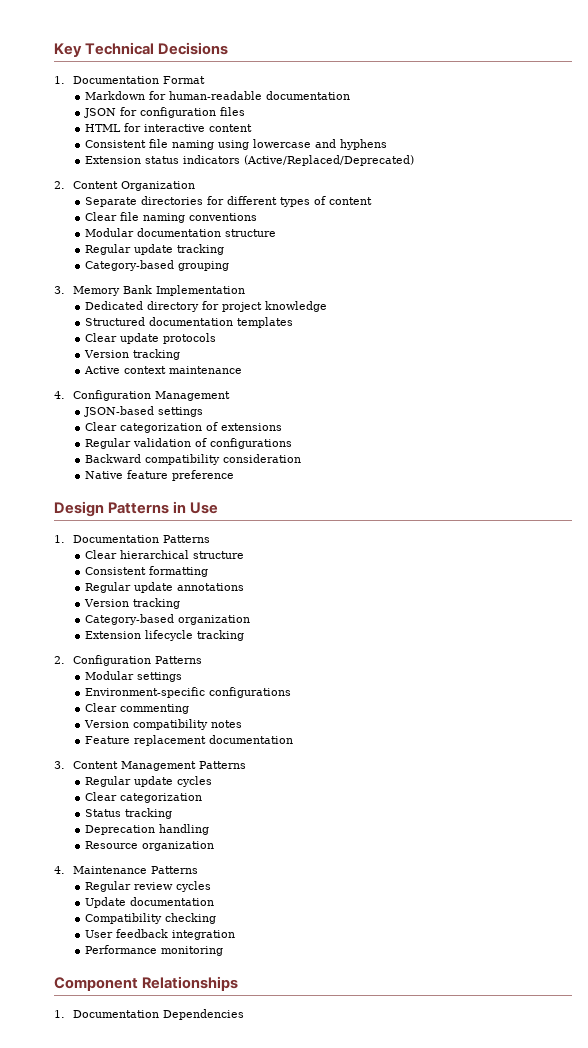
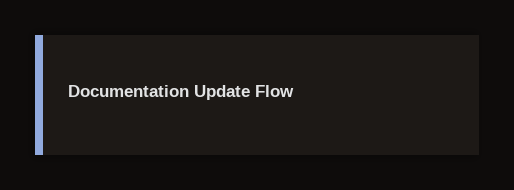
[54,42,229,57] [54,76,205,84] [84,91,350,100] [83,107,245,118] [84,123,252,132] [84,139,387,150] [84,155,414,166] [54,181,195,191] [84,196,372,207] [84,212,257,223] [84,228,276,237] [84,244,224,255] [84,260,229,271] [54,285,245,296] [84,301,327,312] [84,317,293,328] [84,333,216,344] [83,349,180,360] [83,366,242,374] [54,390,230,401] [83,406,203,417] [84,422,282,433] [84,438,292,449] [84,454,301,465] [84,470,234,481] [54,501,219,517] [54,535,210,543] [84,550,244,559] [84,566,208,577] [84,582,244,593] [83,598,180,609] [84,614,250,625] [84,630,244,641] [54,655,202,666] [84,671,182,682] [84,687,291,698] [84,703,189,714] [83,719,242,730] [84,735,293,746] [54,761,246,771] [84,776,212,787] [84,792,202,803] [84,808,172,819] [84,824,209,835] [84,841,214,851] [54,866,198,874] [84,881,211,892] [84,897,214,908] [84,913,216,924] [84,929,235,940] [84,945,223,956] [54,976,239,991] [54,1009,244,1020] Key Technical Decisions // 1. Documentation Format // Markdown for human-readable documentation // JSON for configuration files // HTML for interactive content // Consistent file naming using lowercase and hyphens // Extension status indicators (Active/Replaced/Deprecated) // 2. Content Organization // Separate directories for different types of content // Clear file naming conventions // Modular documentation structure // Regular update tracking // Category-based grouping // 3. Memory Bank Implementation // Dedicated directory for project knowledge // Structured documentation templates // Clear update protocols // Version tracking // Active context maintenance // 4. Configuration Management // JSON-based settings // Clear categorization of extensions // Regular validation of configurations // Backward compatibility consideration // Native feature preference // Design Patterns in Use // 1. Documentation Patterns // Clear hierarchical structure // Consistent formatting // Regular update annotations // Version tracking // Category-based organization // Extension lifecycle tracking // 2. Configuration Patterns // Modular settings // Environment-specific configurations // Clear commenting // Version compatibility notes // Feature replacement documentation // 3. Content Management Patterns // Regular update cycles // Clear categorization // Status tracking // Deprecation handling // Resource organization // 4. Maintenance Patterns // Regular review cycles // Update documentation // Compatibility checking // User feedback integration // Performance monitoring // Component Relationships // 1. Documentation Dependencies -> [68,85,294,100] Documentation Update Flow

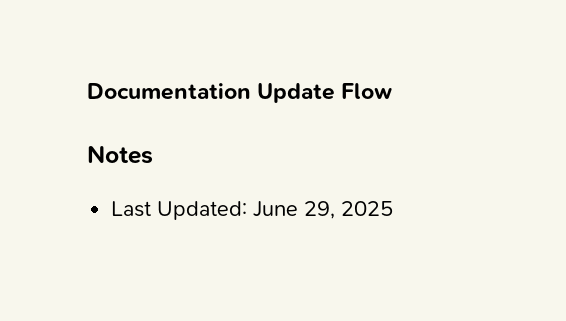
(294, 91) none -> [87,145,153,164] [111,201,394,220] // Notes // Last Updated: June 29, 2025

